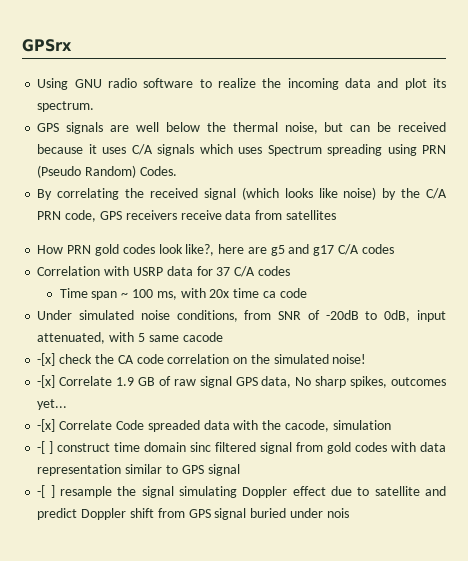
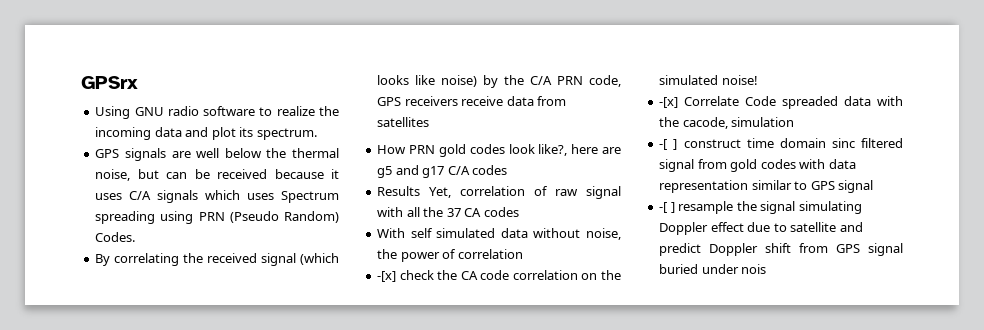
[37,266,290,277] [59,288,307,300] [37,310,446,322] [37,332,223,344] Correlation with USRP data for 37 C/A codes // Time span ~ 100 ms, with 20x time ca code // Under simulated noise conditions, from SNR of -20dB to 0dB, input attenuated, with 5 same cacode -> [377,186,621,199] [377,207,519,217] [377,228,621,240] [377,249,523,262] Results Yet, correlation of raw signal with all the 37 CA codes // With self simulated data without noise, the power of correlation
[37,375,446,388] [37,399,68,410] // -[x] Correlate 1.9 GB of raw signal GPS data, No sharp spikes, outcomes yet... -> (758, 80) none

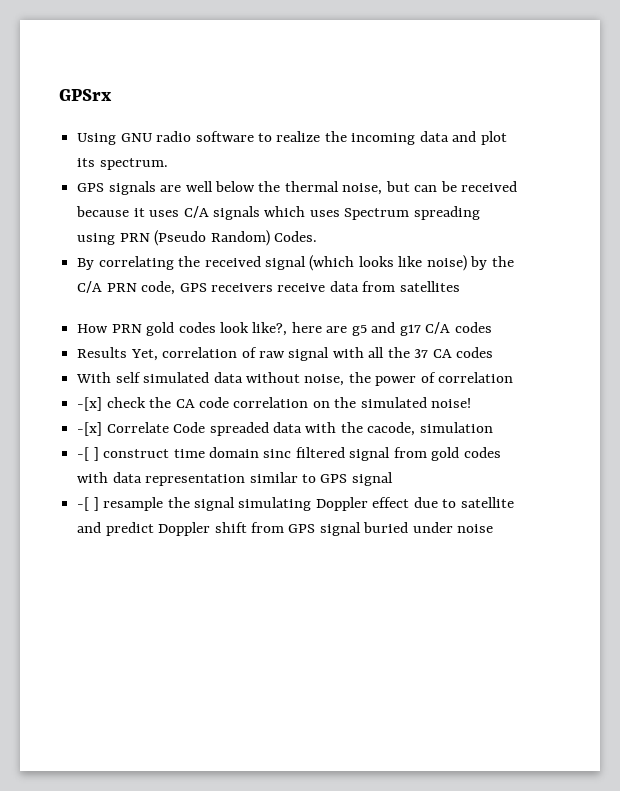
[741,264,767,274] nois -> [457,524,494,533] noise

